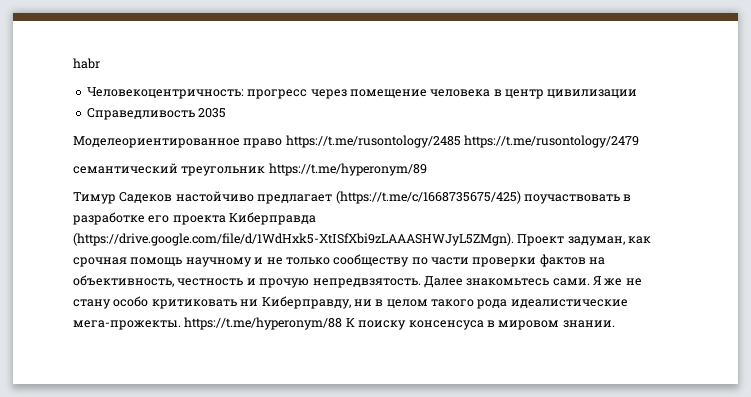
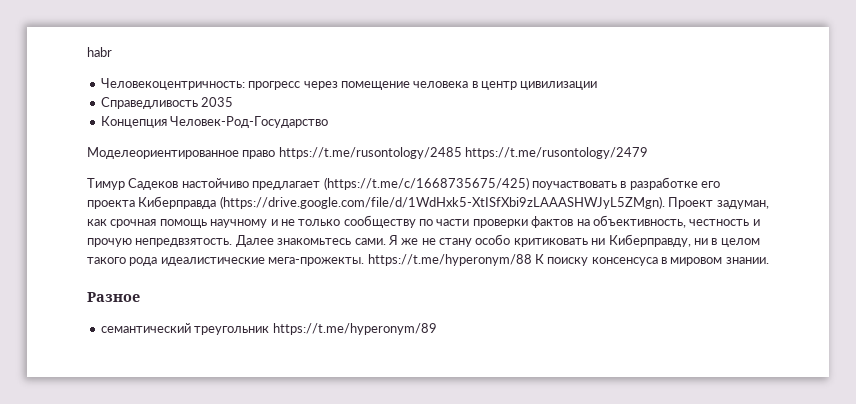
(227, 113) none -> [100,116,329,128] // Концепция Человек-Род-Государство
[73,163,427,176] // семантический треугольник https://t.me/hyperonym/89 -> (649, 153) none
(615, 324) none -> [87,292,140,302] [100,323,437,335] // Разное // семантический треугольник https://t.me/hyperonym/89

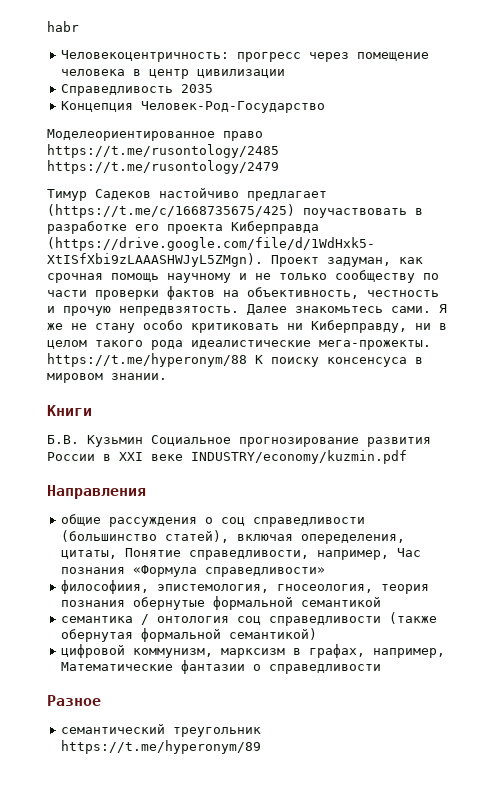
(769, 260) none -> [47,405,92,416] [47,435,431,447] [47,450,407,464] [47,485,146,499] [61,514,366,527] [61,530,406,544] [61,548,422,560] [61,565,326,577] [61,580,430,594] [61,596,382,610] [61,612,438,626] [61,628,318,642] [61,644,446,658] [61,660,382,674] // Книги // Б.В. Кузьмин Социальное прогнозирование развития России в ХХI веке INDUSTRY/economy/kuzmin.pdf // Направления // общие рассуждения о соц справедливости (большинство статей), включая опеределения, цитаты, Понятие справедливости, например, Час познания «Формула справедливости» // философиия, эпистемология, гносеология, теория познания обернутые формальной семантикой // семантика / онтология соц справедливости (также обернутая формальной семантикой) // цифровой коммунизм, марксизм в графах, например, Математические фантазии о справедливости

